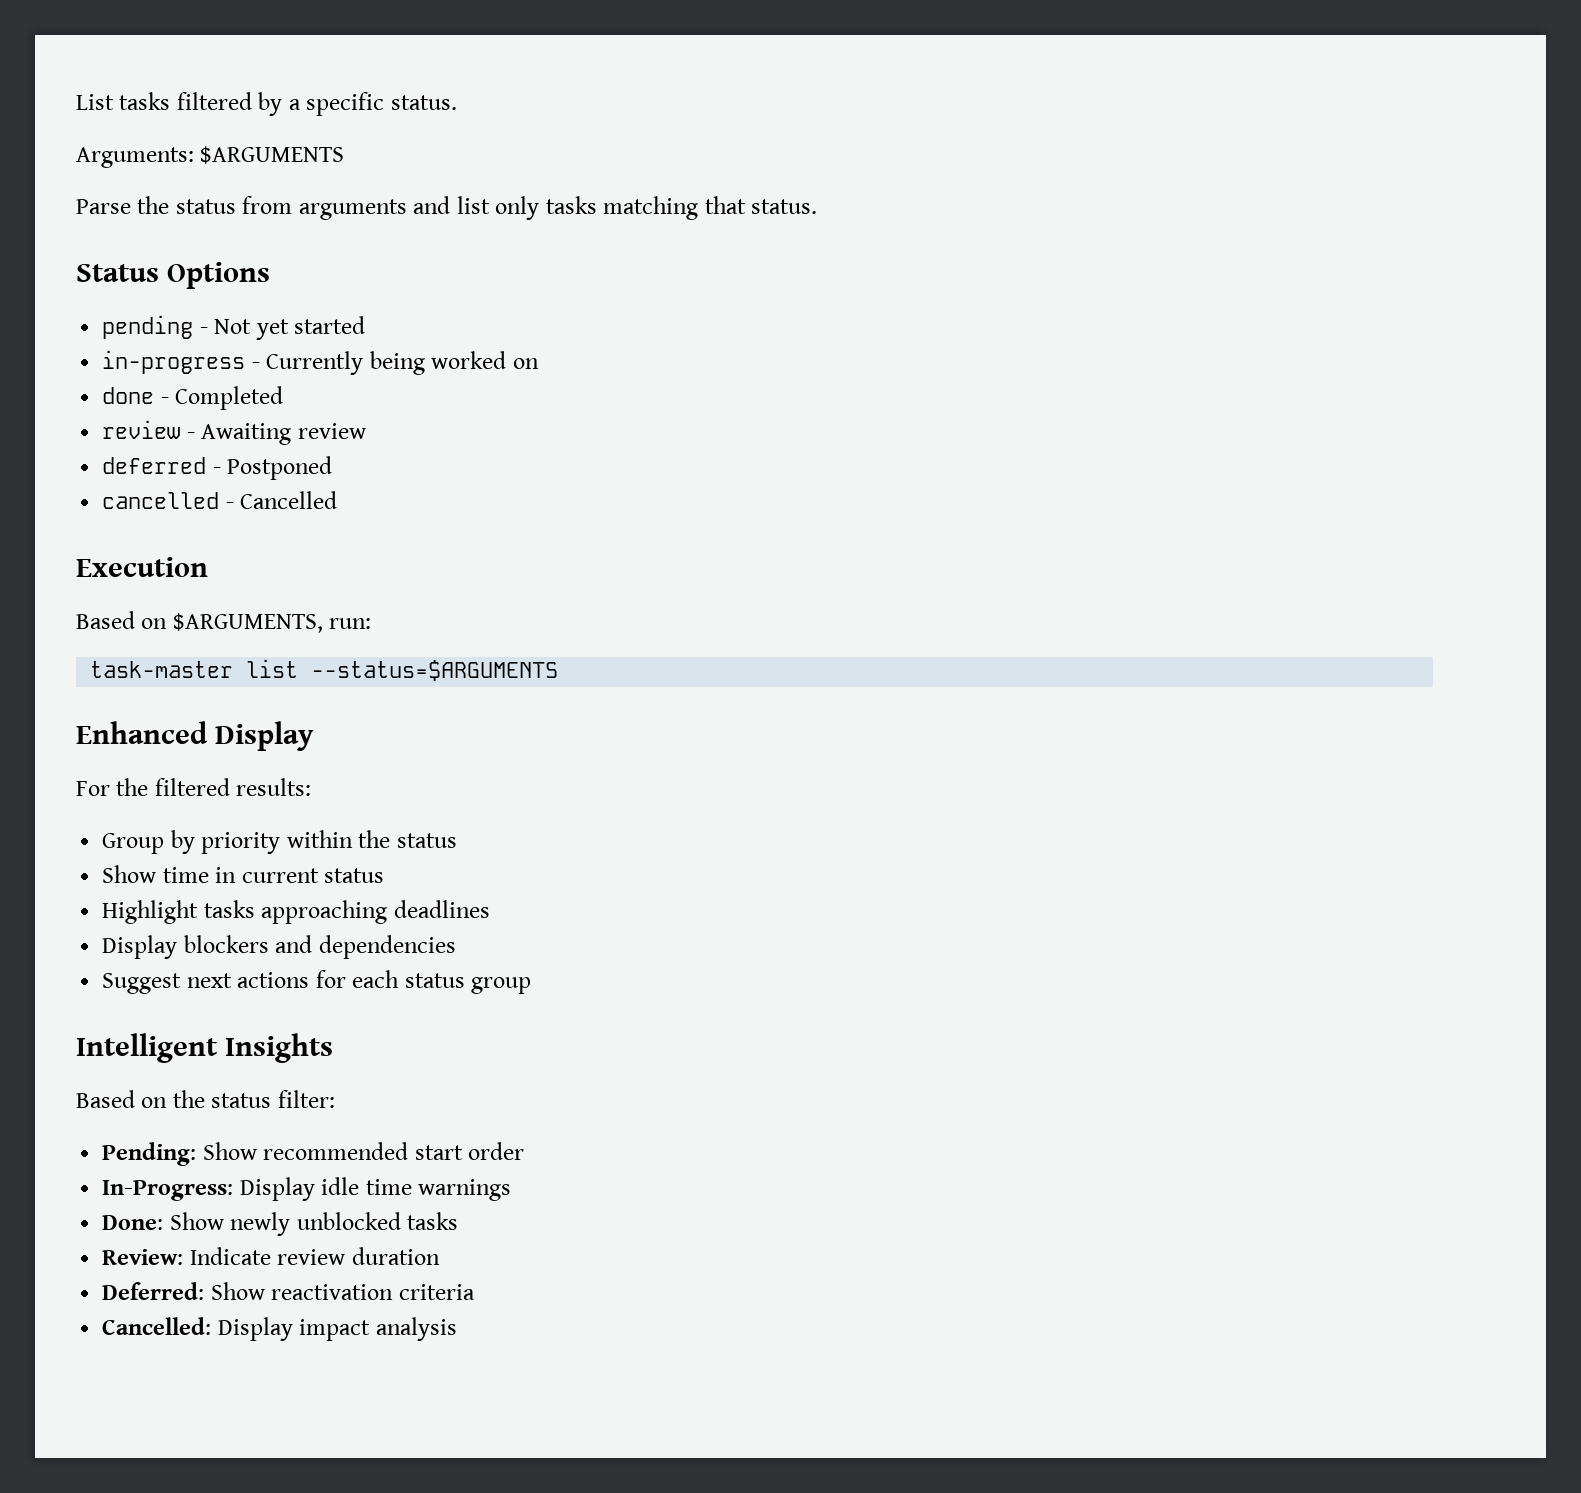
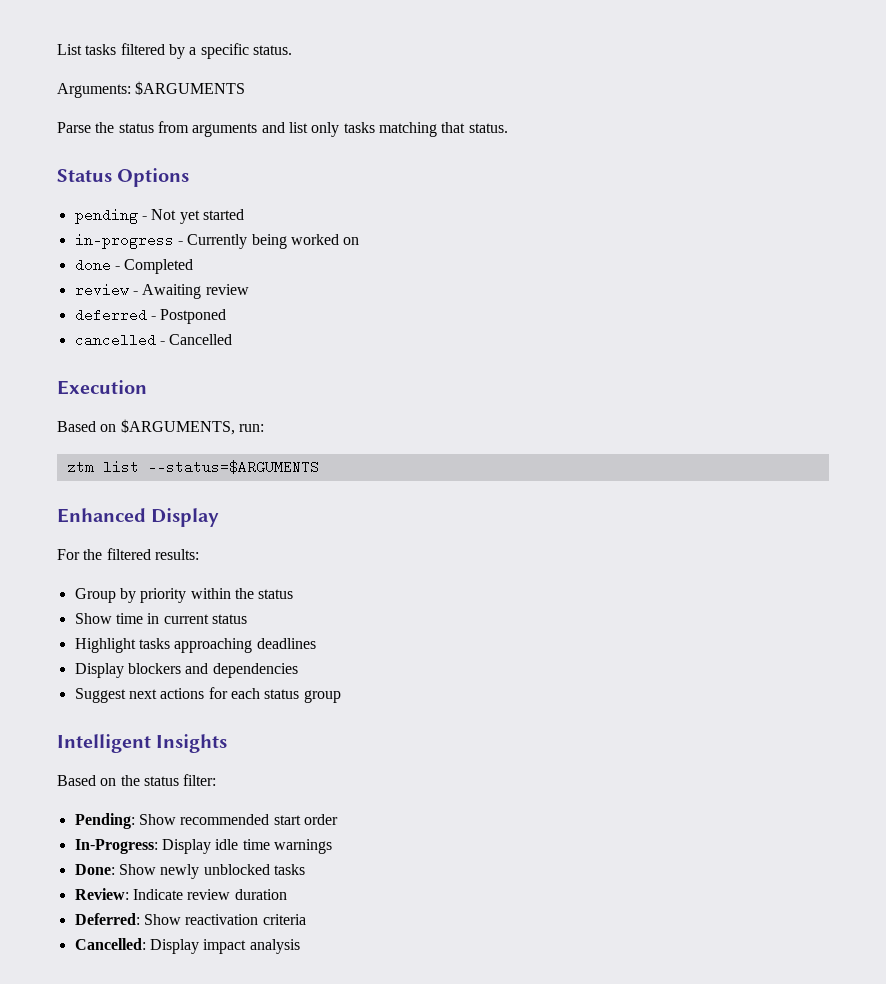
[90,661,234,678] task-master -> [66,462,94,472] ztm

